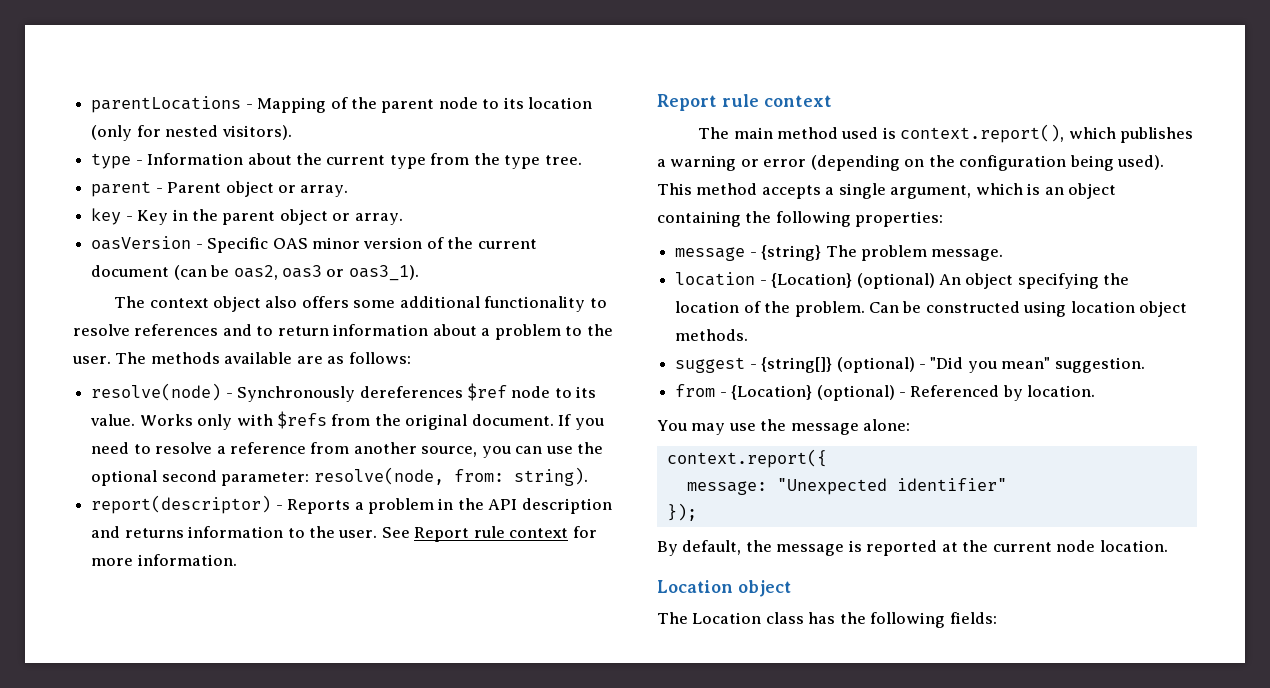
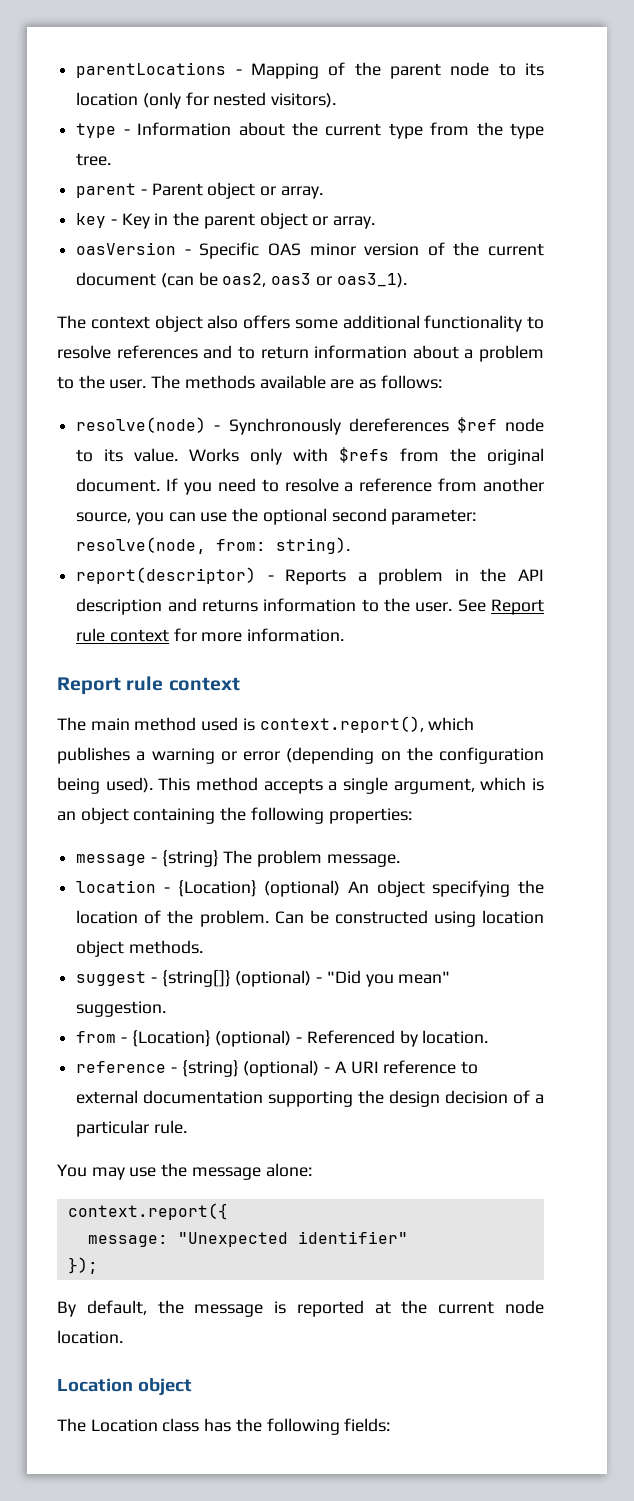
(1096, 391) none -> [76,1060,479,1077] [76,1090,544,1107] [76,1120,187,1137] // reference - {string} (optional) - A URI reference to external documentation supporting the design decision of a particular rule.

